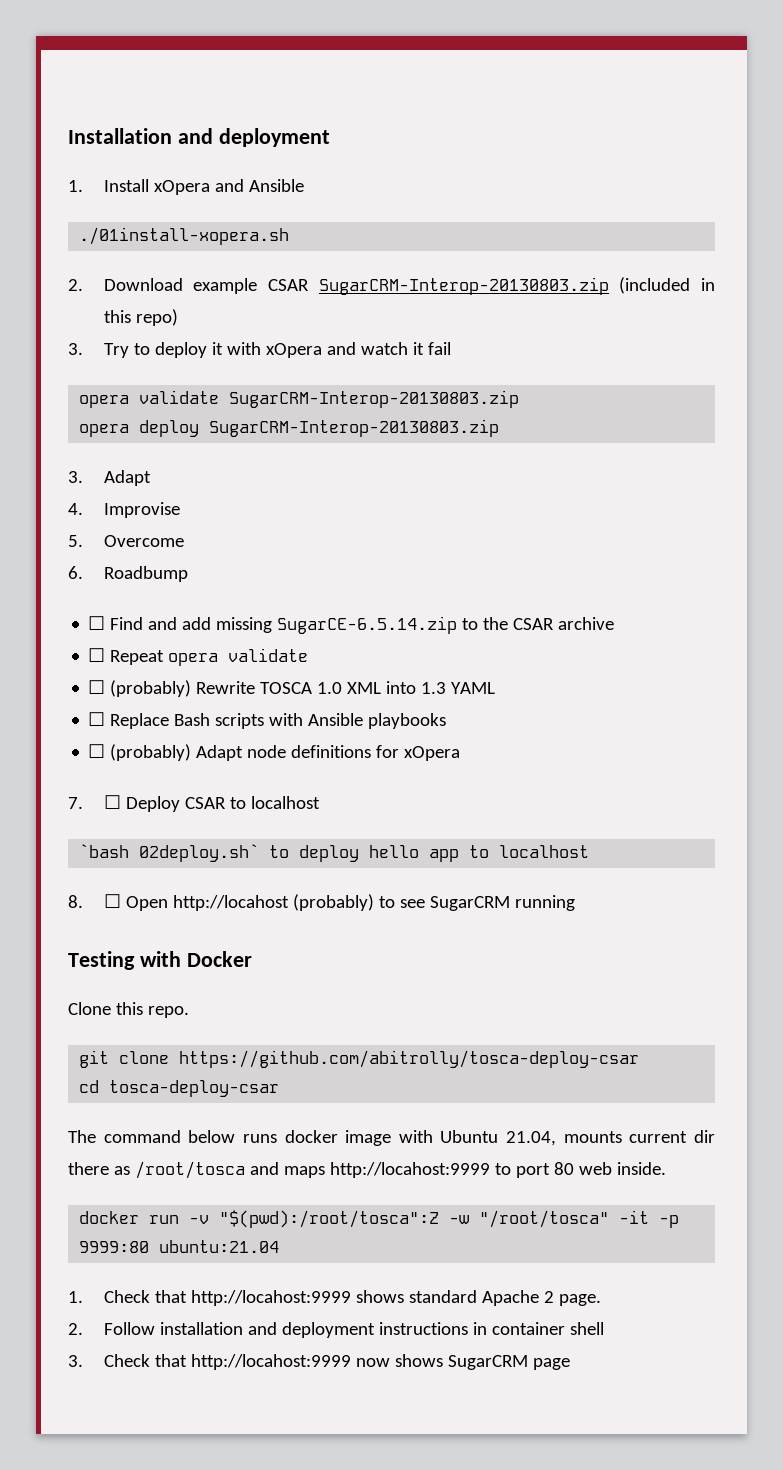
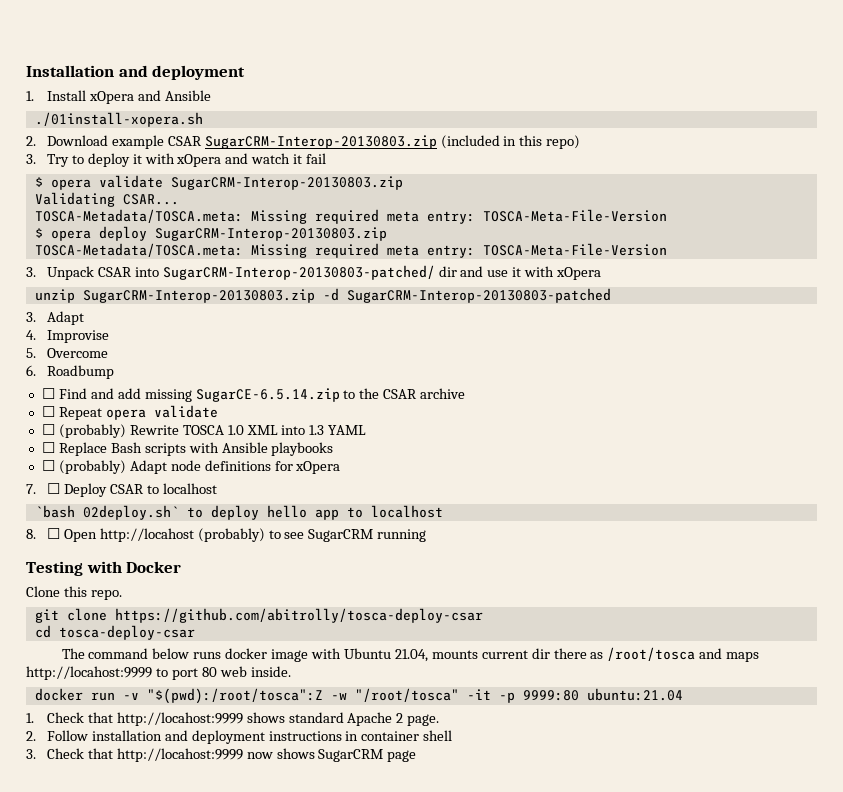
(451, 348) none -> [34,177,43,187] $
[79,419,500,437] opera deploy SugarCRM-Interop-20130803.zip -> [34,192,179,207] [34,209,667,224] [34,226,387,241] [34,243,667,258] [26,265,602,280] [34,288,611,303] Validating CSAR... // TOSCA-Metadata/TOSCA.meta: Missing required meta entry: TOSCA-Meta-File-Version // $ opera deploy SugarCRM-Interop-20130803.zip // TOSCA-Metadata/TOSCA.meta: Missing required meta entry: TOSCA-Meta-File-Version // 3. Unpack CSAR into SugarCRM-Interop-20130803-patched/ dir and use it with xOpera // unzip SugarCRM-Interop-20130803.zip -d SugarCRM-Interop-20130803-patched

